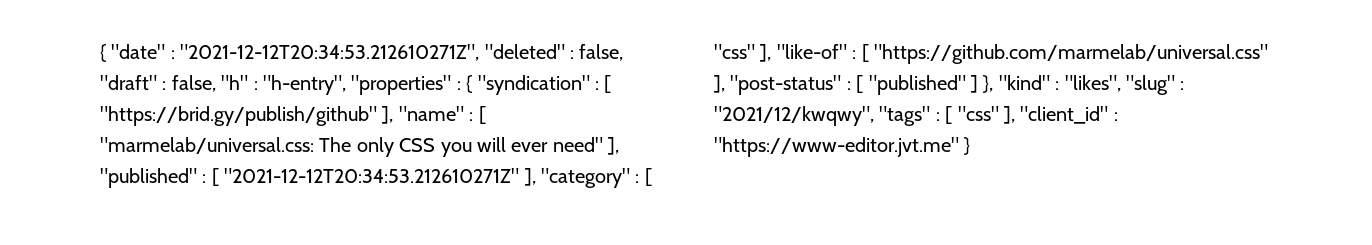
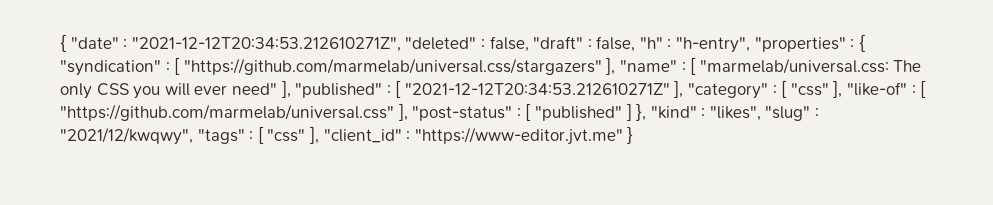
[100,106,377,126] "https://brid.gy/publish/github" -> [183,58,602,75] "https://github.com/marmelab/universal.css/stargazers"

